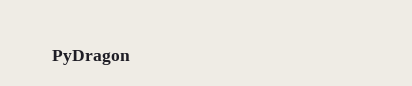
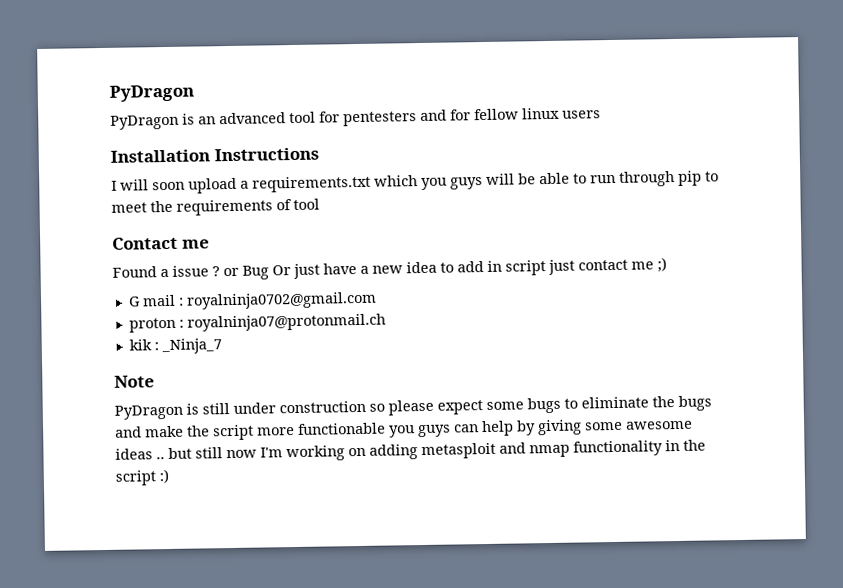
[52,50,130,65] PyDragon -> [109,84,194,102] [110,107,601,130] [110,147,319,163] [111,170,719,194] [111,198,320,216] [112,236,210,250] [112,257,667,280] [128,291,377,310] [128,313,386,333] [128,338,222,355] [114,375,155,388] [114,395,712,420] [115,419,693,441] [115,439,706,462] [115,468,169,486] PyDragon // PyDragon is an advanced tool for pentesters and for fellow linux users // Installation Instructions // I will soon upload a requirements.txt which you guys will be able to run through pip to meet the requirements of tool // Contact me // Found a issue ? or Bug Or just have a new idea to add in script just contact me ;) // G mail : royalninja0702@gmail.com // proton : royalninja07@protonmail.ch // kik : _Ninja_7 // Note // PyDragon is still under construction so please expect some bugs to eliminate the bugs and make the script more functionable you guys can help by giving some awesome ideas .. but still now I'm working on adding metasploit and nmap functionality in the script :)

